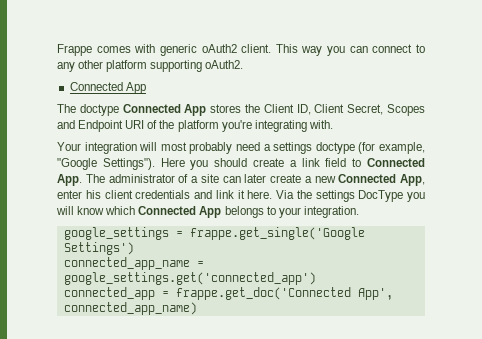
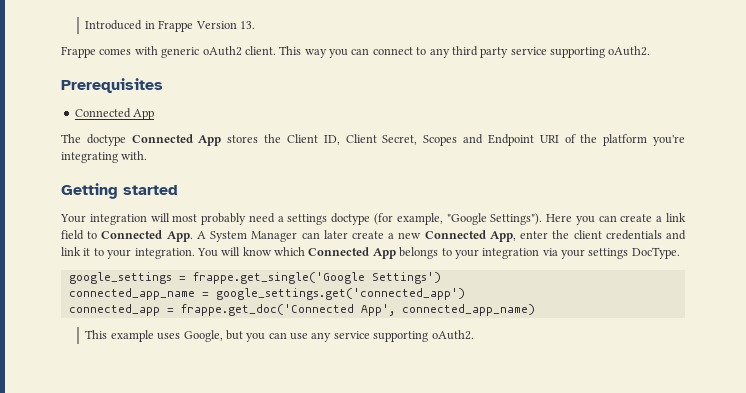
(57, 50) none -> [85,20,255,32] Introduced in Frappe Version 13. //
[78,60,244,72] other platform supporting oAuth2. -> [451,46,651,58] [61,78,163,93] third party service supporting oAuth2. // Prerequisites
(333, 124) none -> [61,183,178,199] // Getting started
[214,158,248,167] should -> [598,215,617,222] can
[85,174,219,183] The administrator of a site -> [196,231,298,242] A System Manager
[85,190,101,199] his -> [552,230,570,239] the
[247,190,425,202] here. Via the settings DocType you -> [93,248,218,259] to your integration. You
[303,206,359,218] integration. -> [482,247,680,259] integration via your settings DocType.
(197, 308) none -> [85,330,474,342] // This example uses Google, but you can use any service supporting oAuth2.

